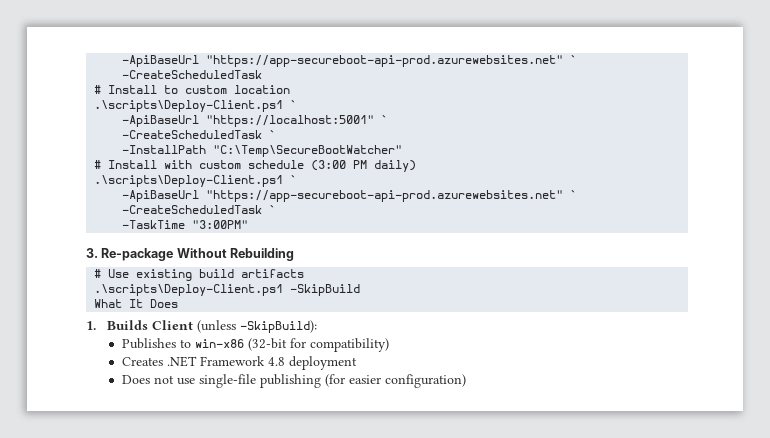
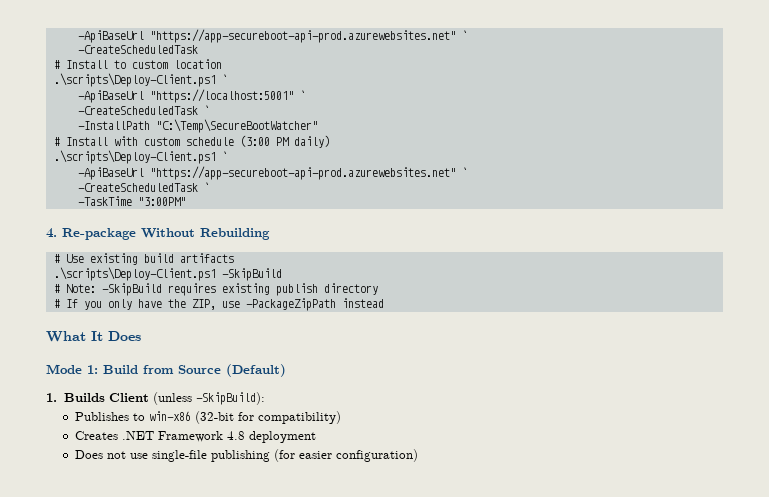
[86,248,98,258] 3. -> [46,228,57,238] 4.
[94,299,179,308] What It Does -> [53,283,378,296] [53,298,384,311] [46,331,141,342] [46,364,286,377] # Note: -SkipBuild requires existing publish directory // # If you only have the ZIP, use -PackageZipPath instead // What It Does // Mode 1: Build from Source (Default)

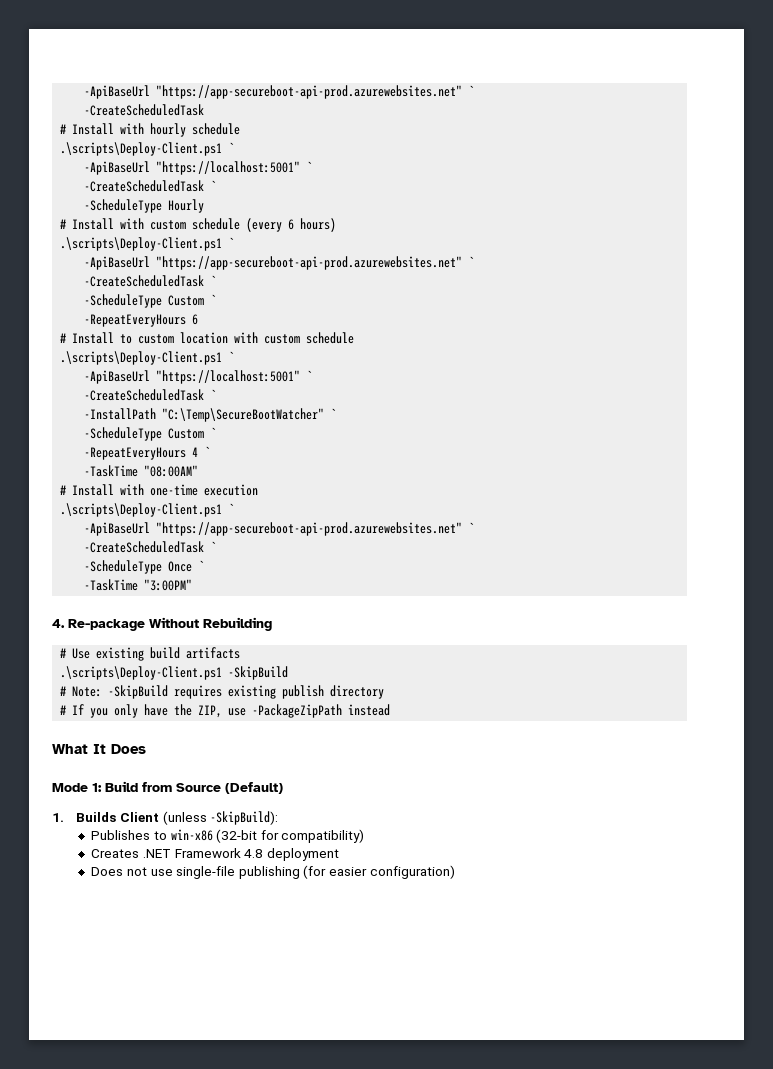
[77,29,468,43] [77,45,198,54] -ApiBaseUrl "https://app-secureboot-api-prod.azurewebsites.net" ` // -CreateScheduledTask -> [84,85,475,99] [84,104,205,116] [60,123,241,137] [60,142,235,156] [84,161,313,175] [84,180,217,192] [84,199,205,213] [60,218,337,232] [60,237,235,251] [84,256,475,270] [84,275,217,287] [84,294,217,308] [84,314,199,327] -ApiBaseUrl "https://app-secureboot-api-prod.azurewebsites.net" ` // -CreateScheduledTask // # Install with hourly schedule // .\scripts\Deploy-Client.ps1 ` // -ApiBaseUrl "https://localhost:5001" ` // -CreateScheduledTask ` // -ScheduleType Hourly // # Install with custom schedule (every 6 hours) // .\scripts\Deploy-Client.ps1 ` // -ApiBaseUrl "https://app-secureboot-api-prod.azurewebsites.net" ` // -CreateScheduledTask ` // -ScheduleType Custom ` // -RepeatEveryHours 6
(222, 64) none -> [234,332,355,344] with custom schedule
[53,135,330,148] [53,150,228,164] [77,166,468,180] [77,182,210,192] // # Install with custom schedule (3:00 PM daily) // .\scripts\Deploy-Client.ps1 ` // -ApiBaseUrl "https://app-secureboot-api-prod.azurewebsites.net" ` // -CreateScheduledTask ` -> [330,408,337,419] [84,427,217,441] [84,446,211,460] [84,465,199,477] [60,484,259,496] [60,503,235,517] [84,522,475,536] [84,541,217,553] [84,560,205,574] ` // -ScheduleType Custom ` // -RepeatEveryHours 4 ` // -TaskTime "08:00AM" // # Install with one-time execution // .\scripts\Deploy-Client.ps1 ` // -ApiBaseUrl "https://app-secureboot-api-prod.azurewebsites.net" ` // -CreateScheduledTask ` // -ScheduleType Once `

